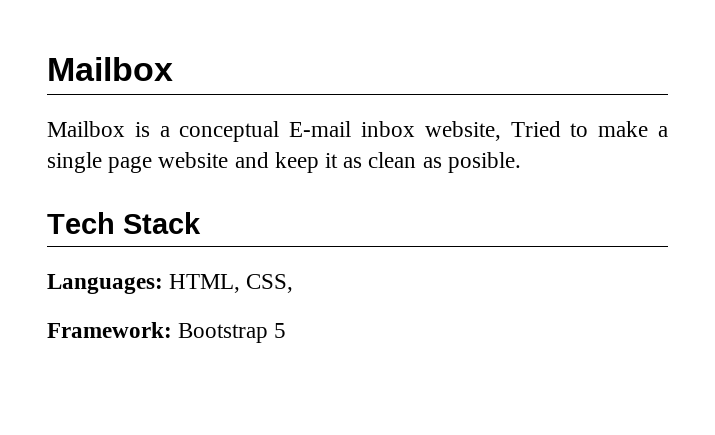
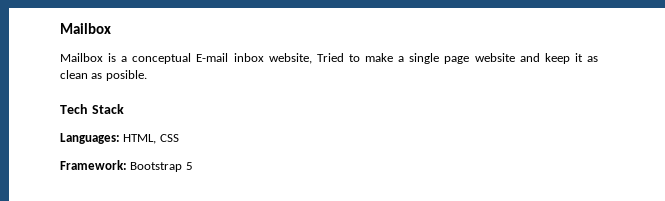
[246,274,294,293] CSS, -> [159,134,179,142] CSS

